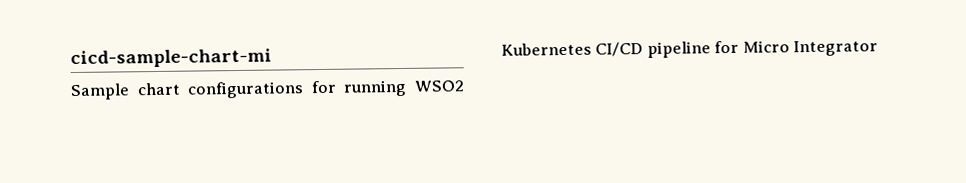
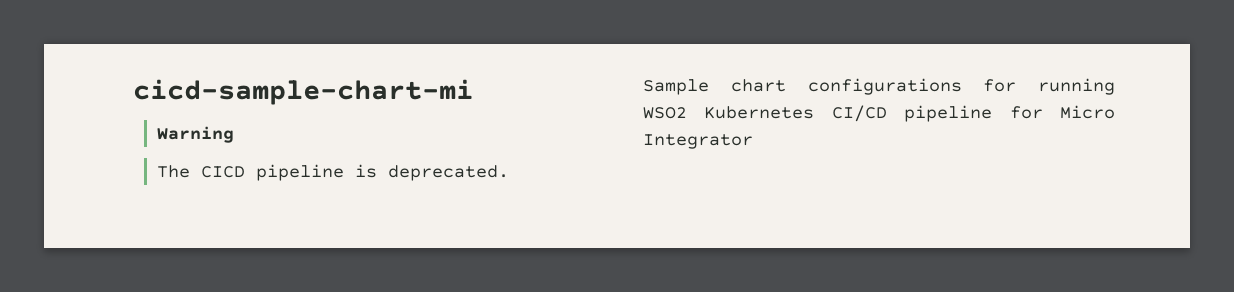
(272, 58) none -> [157,126,235,143] [157,164,510,181] // Warning // The CICD pipeline is deprecated.

